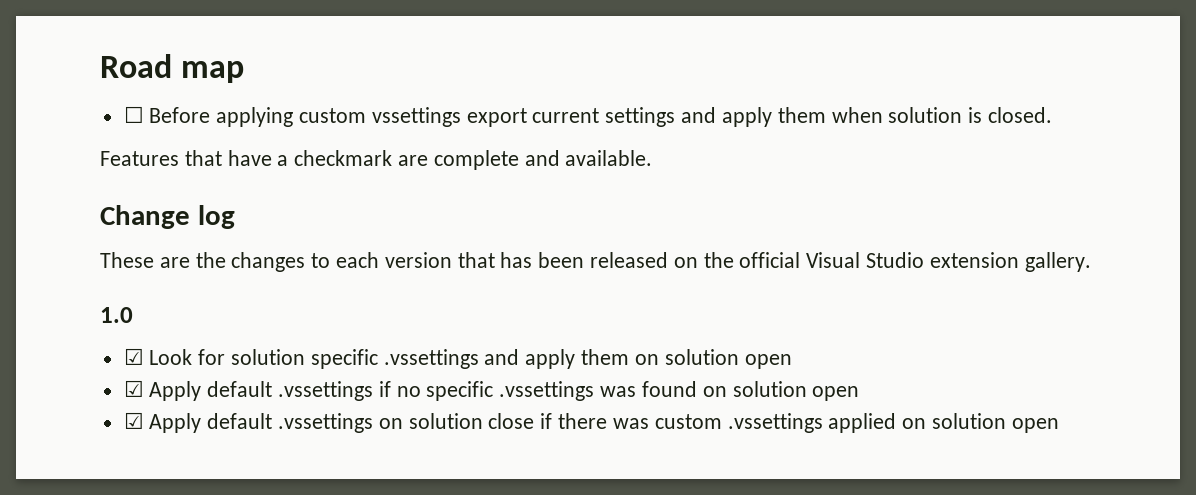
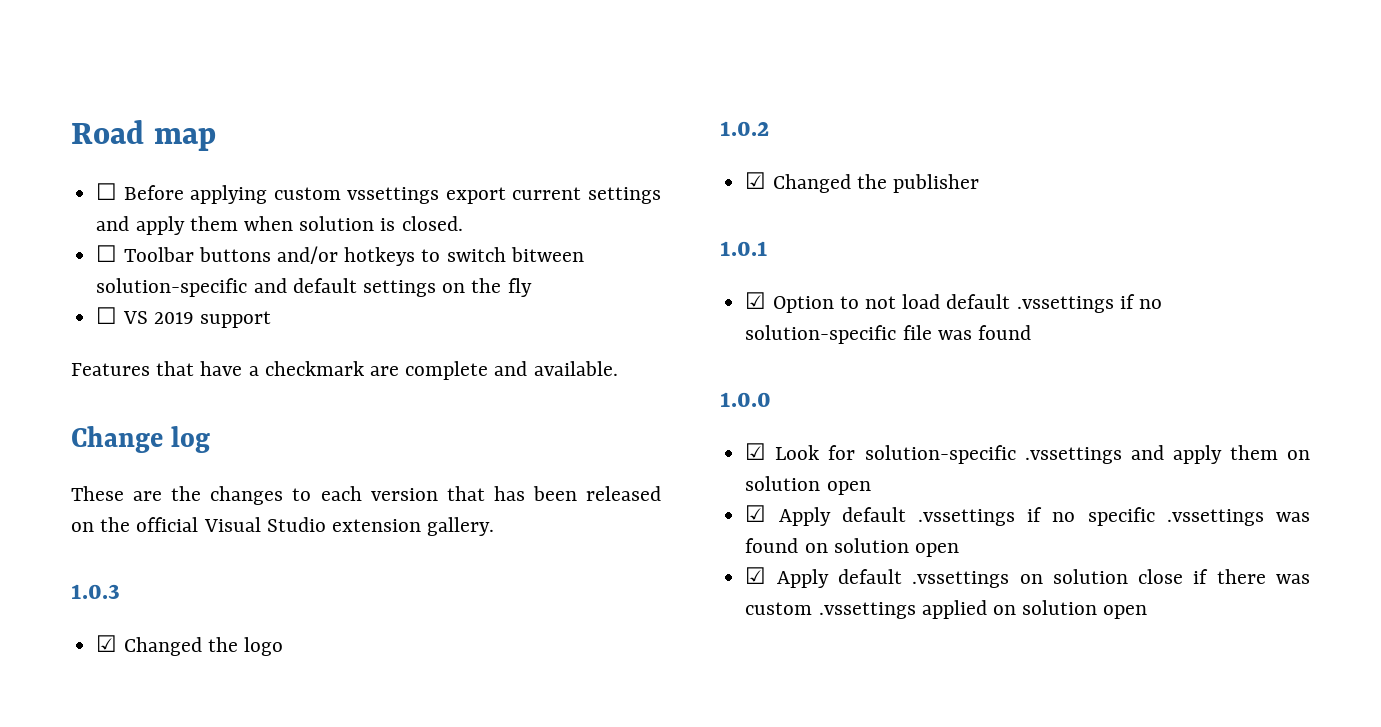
(1052, 115) none -> [96,245,584,266] [96,278,532,297] [96,307,271,328] // ☐ Toolbar buttons and/or hotkeys to switch bitween solution-specific and default settings on the fly // ☐ VS 2019 support
[100,307,133,323] 1.0 -> [71,584,120,599] [96,635,283,656] [720,121,769,136] [745,172,979,193] [720,241,768,256] [745,292,1162,313] [745,325,1031,344] [720,392,771,407] 1.0.3 // ☑ Changed the logo // 1.0.2 // ☑ Changed the publisher // 1.0.1 // ☑ Option to not load default .vssettings if no solution-specific file was found // 1.0.0
[231,349,378,369] solution specific -> [864,445,1016,464] solution-specific

